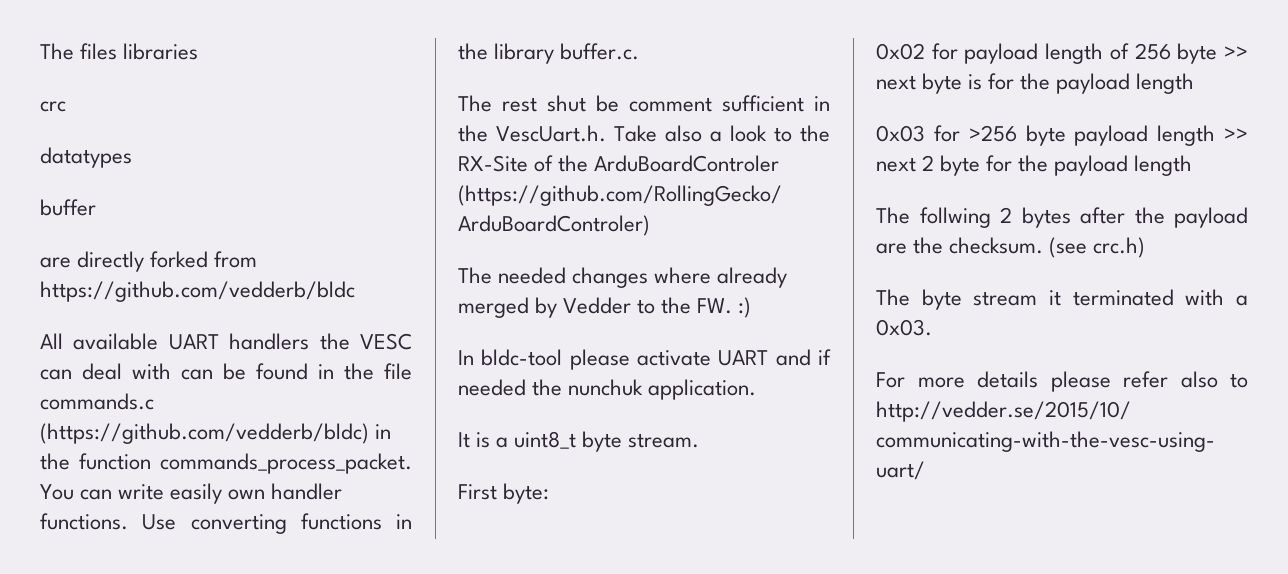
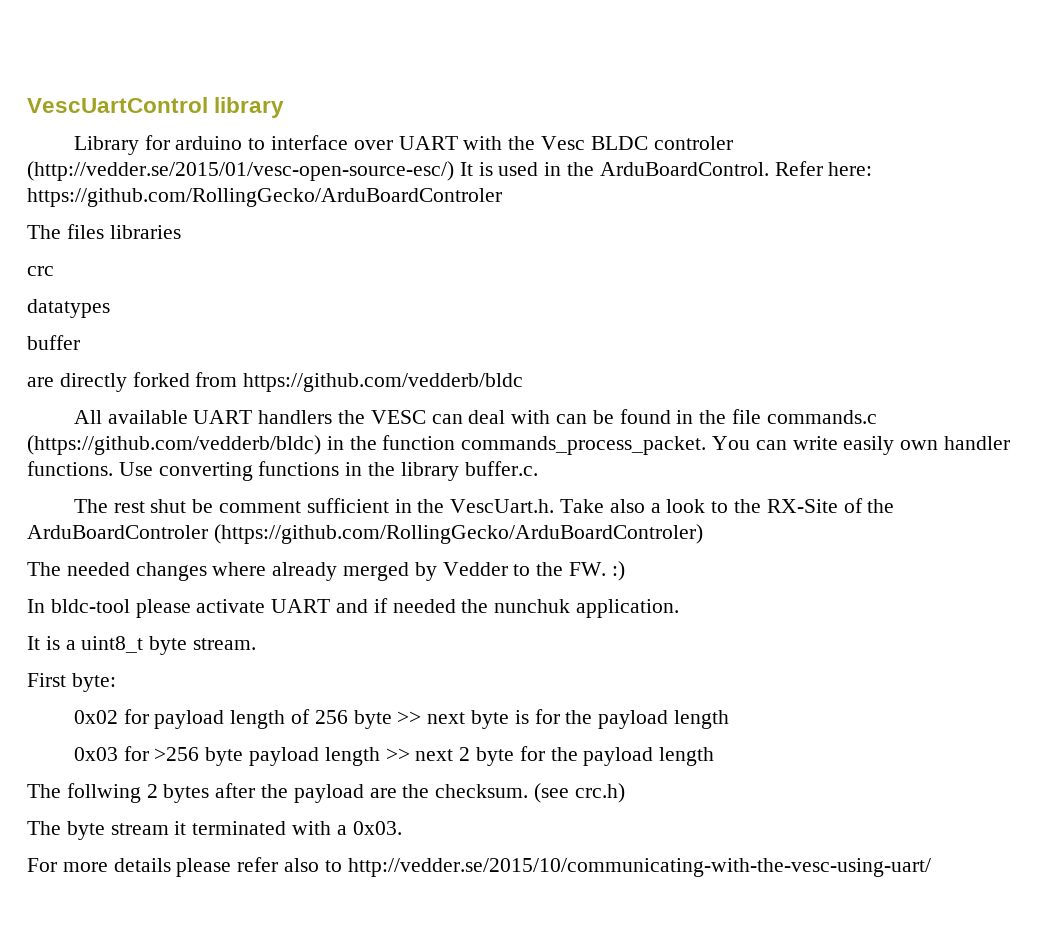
(40, 51) none -> [27,97,285,118] [73,135,733,155] [27,161,873,181] [27,188,502,207] VescUartControl library // Library for arduino to interface over UART with the Vesc BLDC controler (http://vedder.se/2015/01/vesc-open-source-esc/) It is used in the ArduBoardControl. Refer here: https://github.com/RollingGecko/ArduBoardControler //

